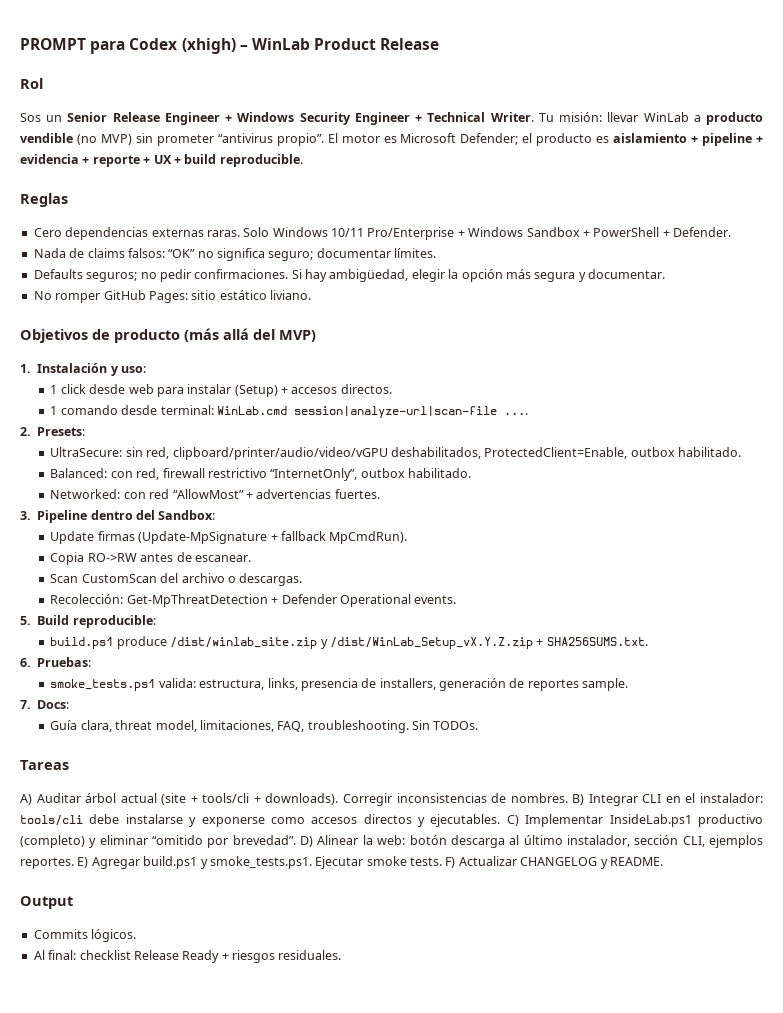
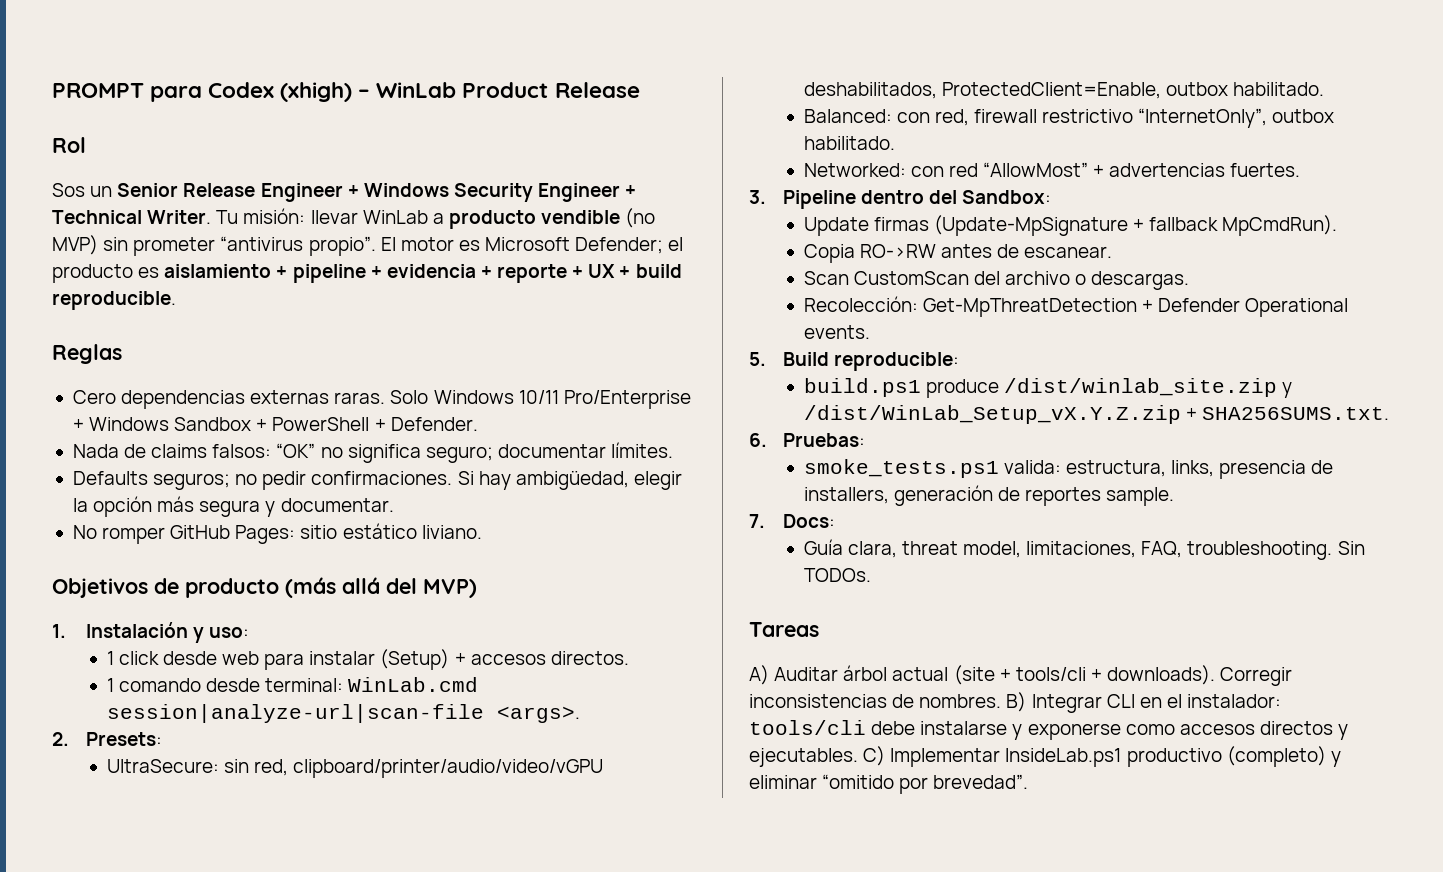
[503,412,528,415] .... -> [496,706,580,723] <args>.
[300,835,764,848] [20,856,663,869] [20,896,73,909] [33,929,137,942] [33,950,342,963] D) Alinear la web: botón descarga al último instalador, sección CLI, ejemplos reportes. E) Agregar build.ps1 y smoke_tests.ps1. Ejecutar smoke tests. F) Actualizar CHANGELOG y README. // Output // Commits lógicos. // Al final: checklist Release Ready + riesgos residuales. -> (1029, 781) none

